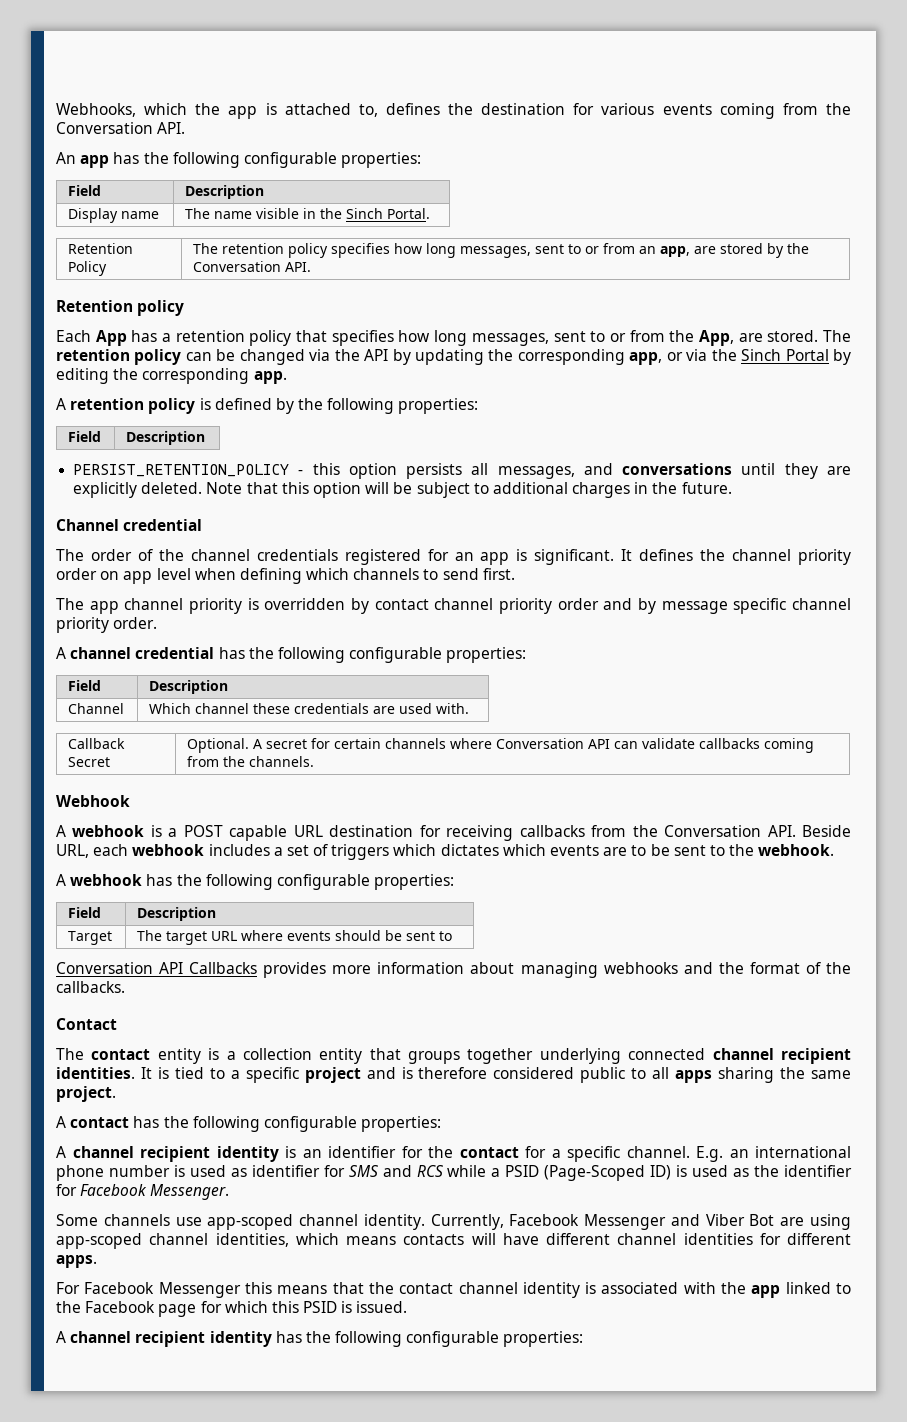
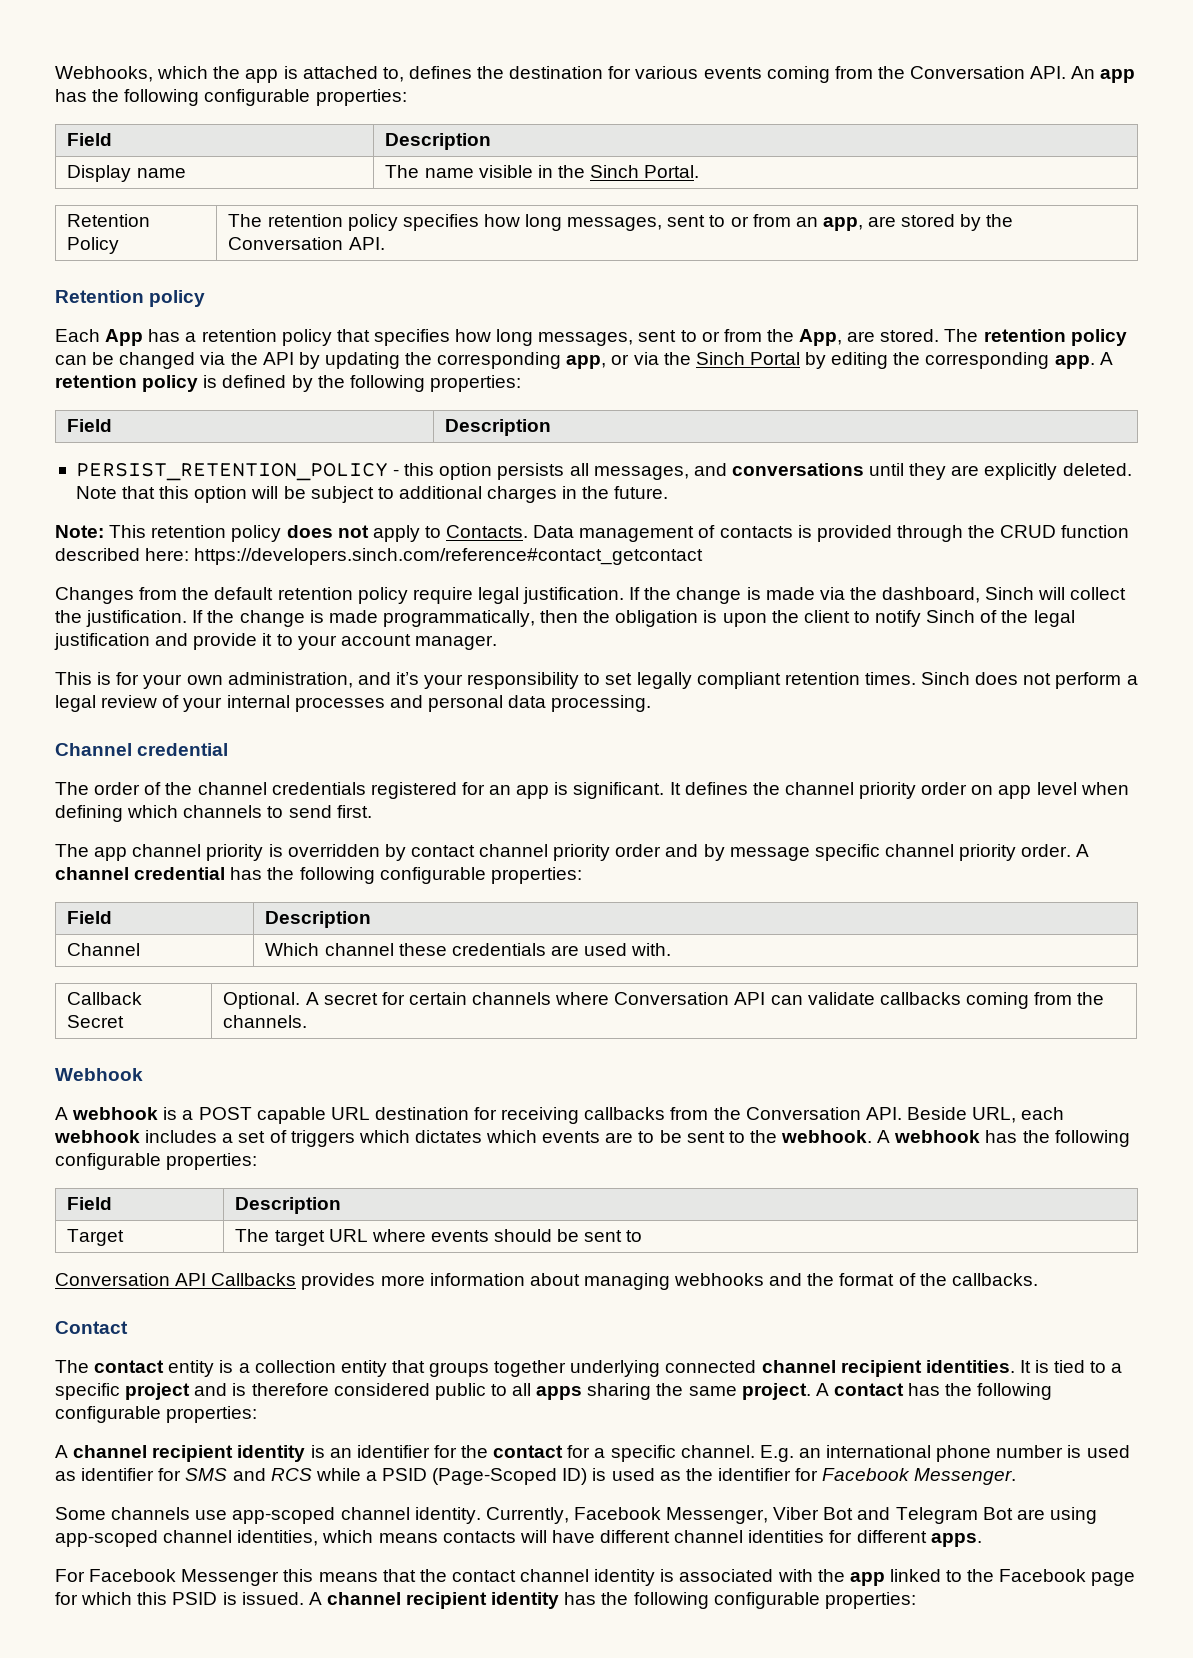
(186, 128) // -> (1067, 72) none
(287, 377) // -> (1095, 362) none
(732, 488) none -> [55,525,1130,542] [55,548,704,565] [55,587,1127,604] [55,610,1075,627] [54,633,497,650] [55,672,1138,689] [55,695,652,712] // Note: This retention policy does not apply to Contacts. Data management of contacts is provided through the CRUD function described here: https://developers.sinch.com/reference#contact_getcontact // Changes from the default retention policy require legal justification. If the change is made via the dashboard, Sinch will collect the justification. If the change is made programmatically, then the obligation is upon the client to notify Sinch of the legal justification and provide it to your account manager. // This is for your own administration, and it’s your responsibility to set legally compliant retention times. Sinch does not perform a legal review of your internal processes and personal data processing.
(158, 623) // -> (1072, 850) none
(835, 850) // -> (873, 1136) none
(116, 1094) // -> (811, 1391) none
[584,1214,745,1230] Messenger and Viber -> [666,1507,978,1524] Messenger, Viber Bot and Telegram
(408, 1307) // -> (304, 1598) none

